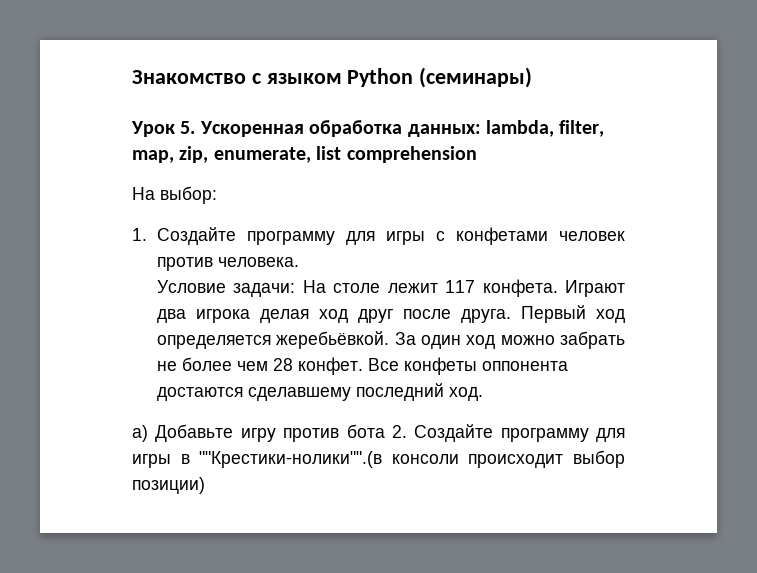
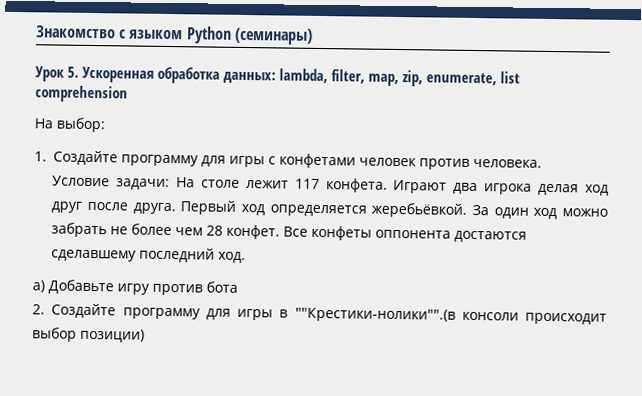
(385, 431) none -> (238, 287) //

